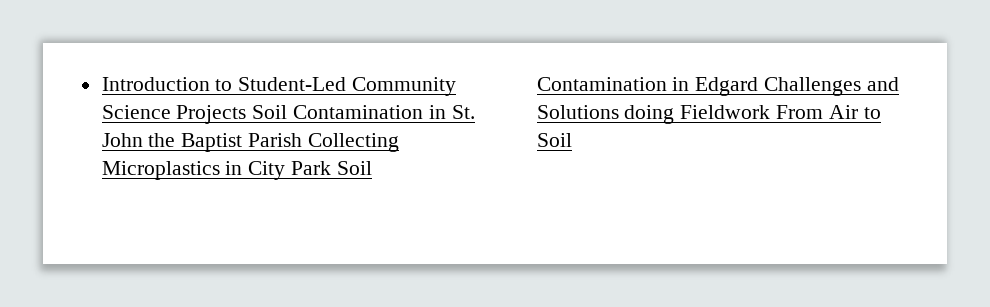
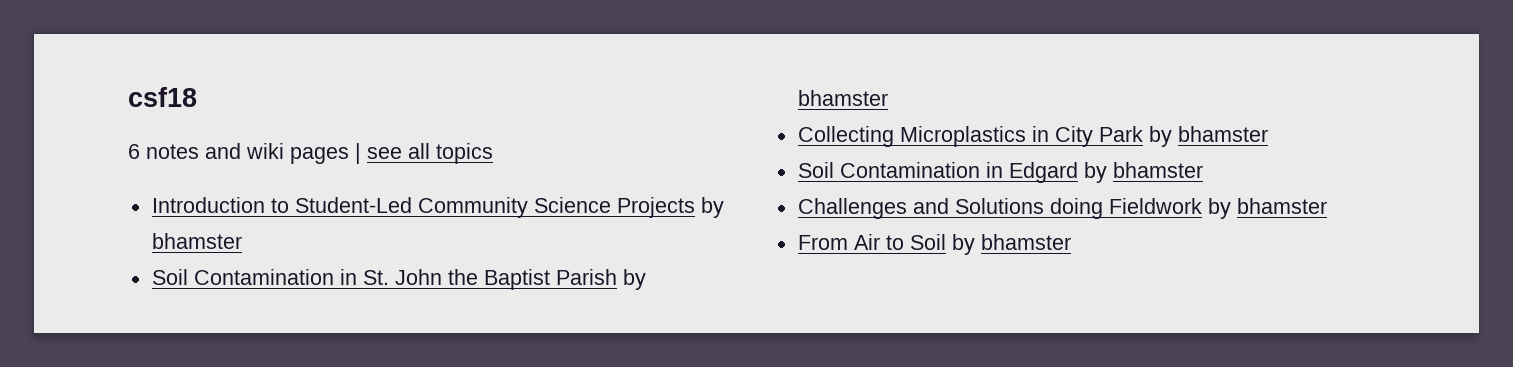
(101, 84) none -> [128,87,197,107] [128,143,493,164] csf18 // 6 notes and wiki pages | see all topics //
(247, 114) none -> [700,197,724,218] [151,233,242,249] by bhamster //
(303, 140) none -> [622,269,646,290] [797,90,888,106] by bhamster //
(332, 168) none -> [1148,126,1268,147] by bhamster //
(759, 86) none -> [1083,162,1203,183] by bhamster //
(771, 112) none -> [1207,198,1327,219] by bhamster //
(572, 140) none -> [951,234,1071,255] by bhamster

